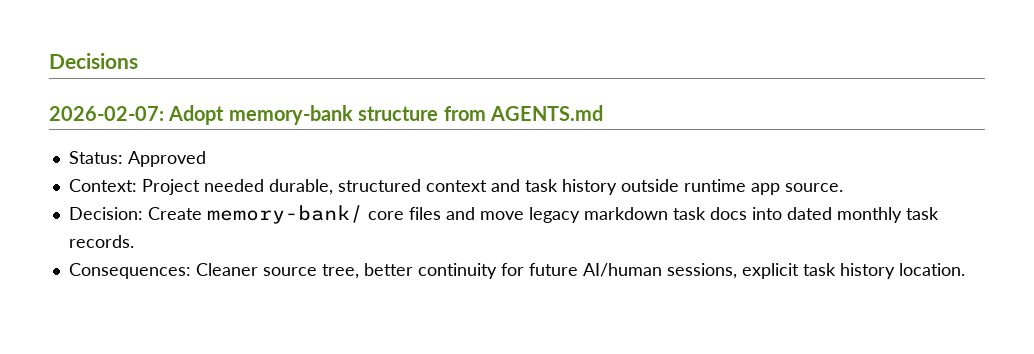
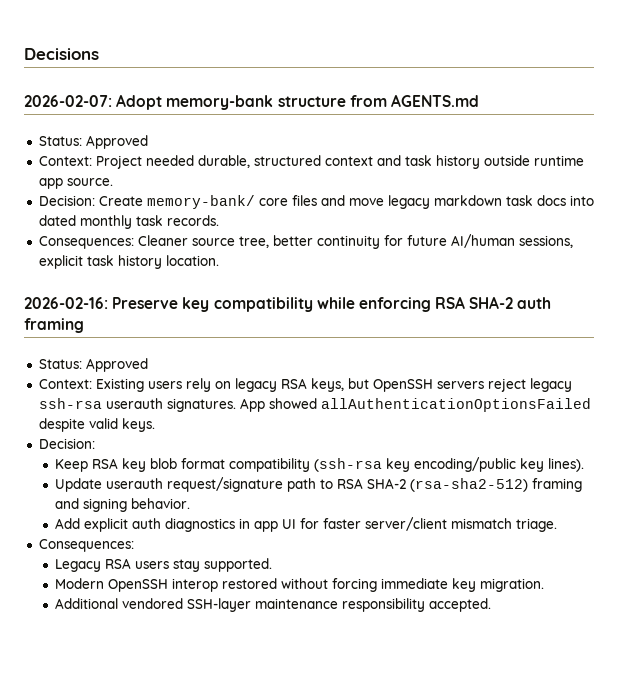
(965, 269) none -> [24,296,552,312] [24,318,84,333] [38,358,148,372] [38,378,572,392] [38,398,591,412] [38,418,155,432] [38,438,95,449] [55,457,585,472] [55,477,583,492] [55,498,191,512] [55,517,558,532] [38,539,134,552] [55,558,273,572] [55,578,545,592] [55,598,492,612] // 2026-02-16: Preserve key compatibility while enforcing RSA SHA-2 auth framing // Status: Approved // Context: Existing users rely on legacy RSA keys, but OpenSSH servers reject legacy ssh-rsa userauth signatures. App showed allAuthenticationOptionsFailed despite valid keys. // Decision: // Keep RSA key blob format compatibility (ssh-rsa key encoding/public key lines). // Update userauth request/signature path to RSA SHA-2 (rsa-sha2-512) framing and signing behavior. // Add explicit auth diagnostics in app UI for faster server/client mismatch triage. // Consequences: // Legacy RSA users stay supported. // Modern OpenSSH interop restored without forcing immediate key migration. // Additional vendored SSH-layer maintenance responsibility accepted.

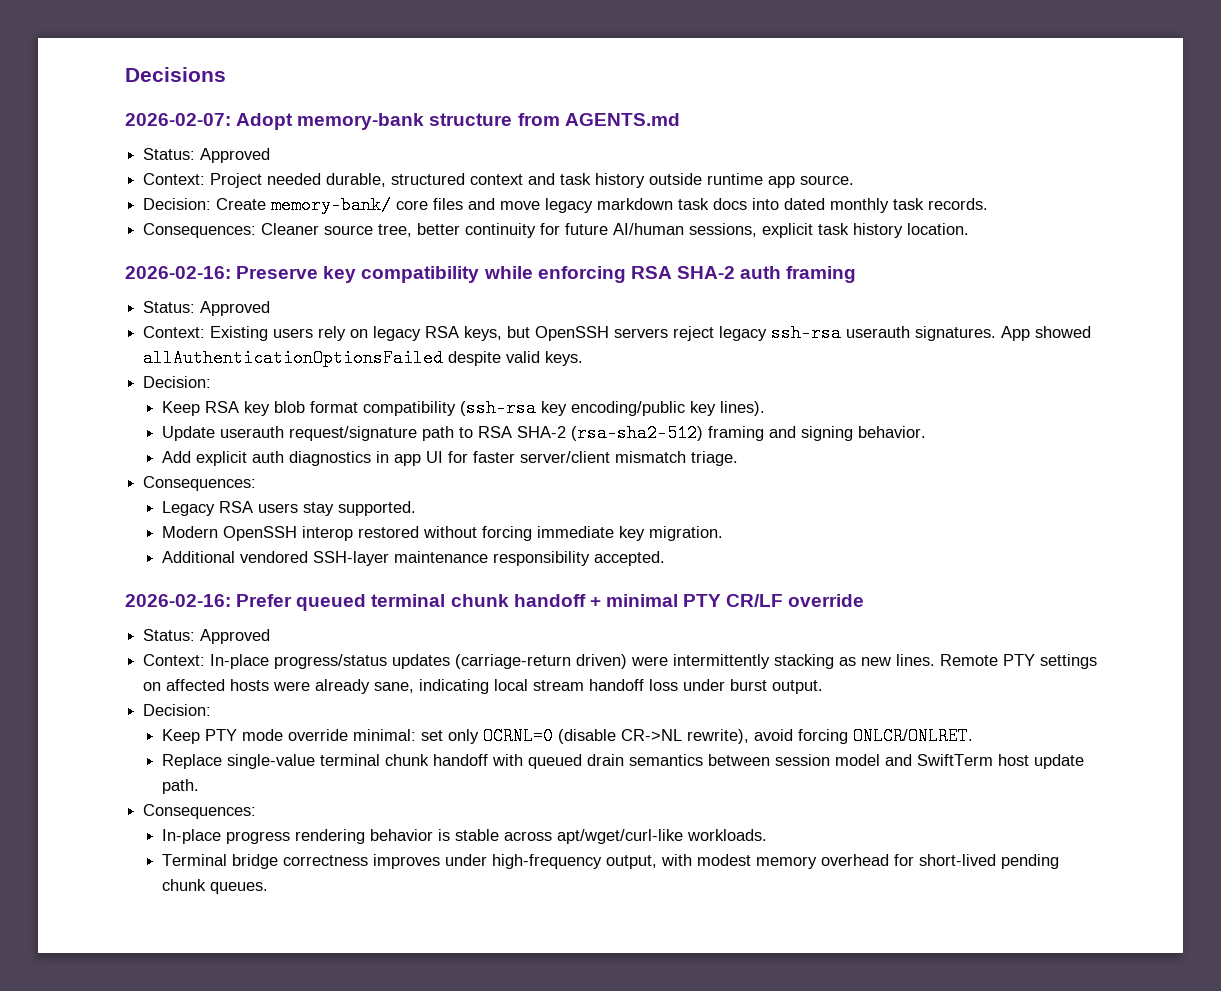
(492, 605) none -> [125,594,865,611] [143,629,271,644] [143,654,1098,669] [143,679,824,694] [143,704,212,716] [161,727,973,745] [161,754,1084,769] [161,779,199,794] [143,804,257,819] [161,829,767,844] [161,854,1059,869] [161,879,268,894] // 2026-02-16: Prefer queued terminal chunk handoff + minimal PTY CR/LF override // Status: Approved // Context: In-place progress/status updates (carriage-return driven) were intermittently stacking as new lines. Remote PTY settings on affected hosts were already sane, indicating local stream handoff loss under burst output. // Decision: // Keep PTY mode override minimal: set only OCRNL=0 (disable CR->NL rewrite), avoid forcing ONLCR/ONLRET. // Replace single-value terminal chunk handoff with queued drain semantics between session model and SwiftTerm host update path. // Consequences: // In-place progress rendering behavior is stable across apt/wget/curl-like workloads. // Terminal bridge correctness improves under high-frequency output, with modest memory overhead for short-lived pending chunk queues.

